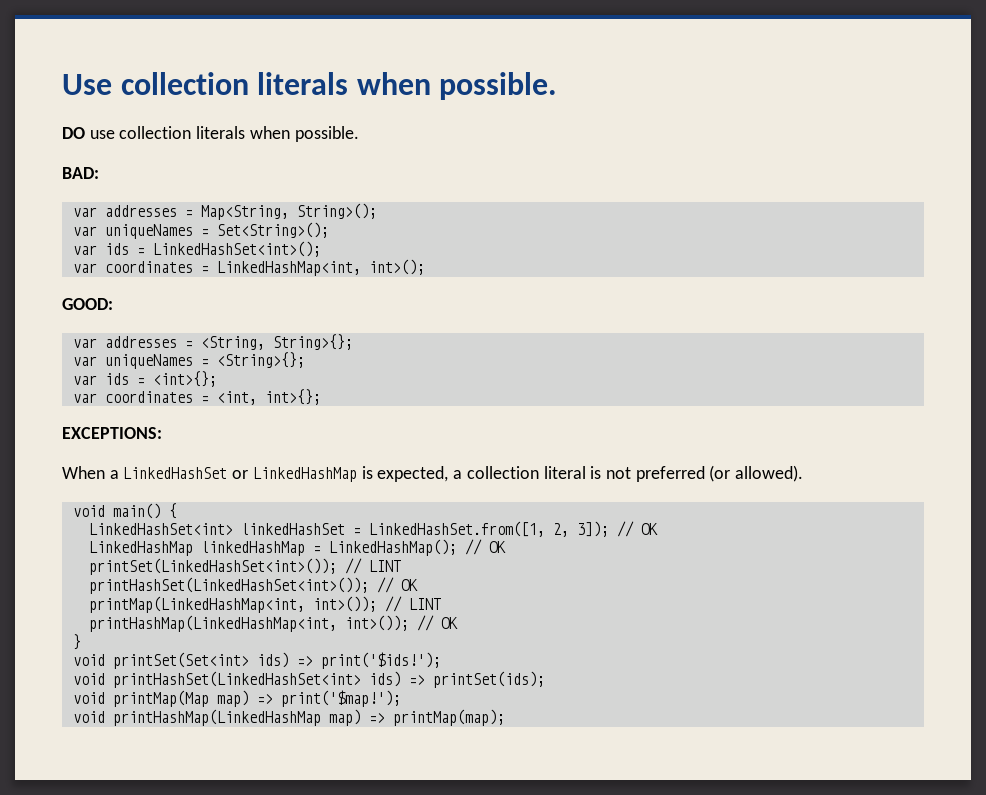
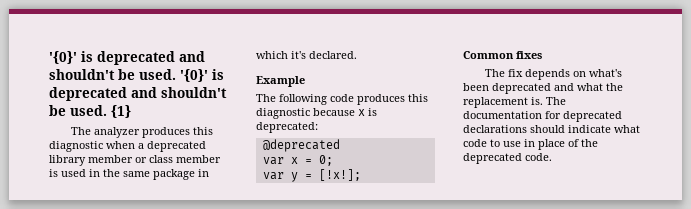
[62,72,558,100] [62,126,359,142] [62,167,99,179] [72,203,377,220] [72,222,329,239] [72,241,321,257] [72,259,425,276] [62,298,113,310] [72,334,353,350] [72,352,305,369] [72,371,217,387] [72,389,321,405] [62,427,162,439] [62,465,804,482] [72,503,177,519] [88,521,658,537] [88,539,506,556] [88,558,401,575] [88,577,418,594] [88,596,441,613] [88,615,458,632] [72,634,81,650] [72,652,441,669] [72,671,545,688] [72,690,401,707] [72,709,505,726] Use collection literals when possible. // DO use collection literals when possible. // BAD: // var addresses = Map<String, String>(); // var uniqueNames = Set<String>(); // var ids = LinkedHashSet<int>(); // var coordinates = LinkedHashMap<int, int>(); // GOOD: // var addresses = <String, String>{}; // var uniqueNames = <String>{}; // var ids = <int>{}; // var coordinates = <int, int>{}; // EXCEPTIONS: // When a LinkedHashSet or LinkedHashMap is expected, a collection literal is not preferred (or allowed). // void main() { // LinkedHashSet<int> linkedHashSet = LinkedHashSet.from([1, 2, 3]); // OK // LinkedHashMap linkedHashMap = LinkedHashMap(); // OK // printSet(LinkedHashSet<int>()); // LINT // printHashSet(LinkedHashSet<int>()); // OK // printMap(LinkedHashMap<int, int>()); // LINT // printHashMap(LinkedHashMap<int, int>()); // OK // } // void printSet(Set<int> ids) => print('$ids!'); // void printHashSet(LinkedHashSet<int> ids) => printSet(ids); // void printMap(Map map) => print('$map!'); // void printHashMap(LinkedHashMap map) => printMap(map); -> [49,51,205,65] [49,69,224,82] [49,87,227,101] [49,105,131,118] [70,127,213,138] [49,141,206,152] [49,155,221,166] [49,169,209,180] [256,51,357,59] [256,76,305,87] [256,94,428,105] [256,108,377,119] [256,122,318,133] [262,139,340,152] [262,155,333,166] [262,169,361,182] [463,51,542,59] [484,69,622,80] [463,83,623,94] [463,97,566,108] [463,111,622,122] [463,125,640,133] [463,139,598,150] [463,153,552,164] '{0}' is deprecated and shouldn't be used. '{0}' is deprecated and shouldn't be used. {1} // The analyzer produces this diagnostic when a deprecated library member or class member is used in the same package in which it's declared. // Example // The following code produces this diagnostic because x is deprecated: // @deprecated // var x = 0; // var y = [!x!]; // Common fixes // The fix depends on what's been deprecated and what the replacement is. The documentation for deprecated declarations should indicate what code to use in place of the deprecated code.

